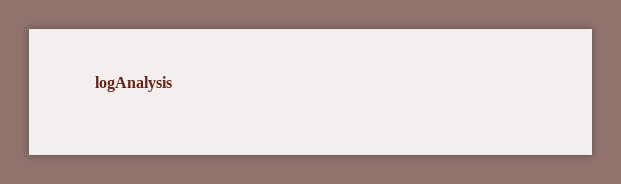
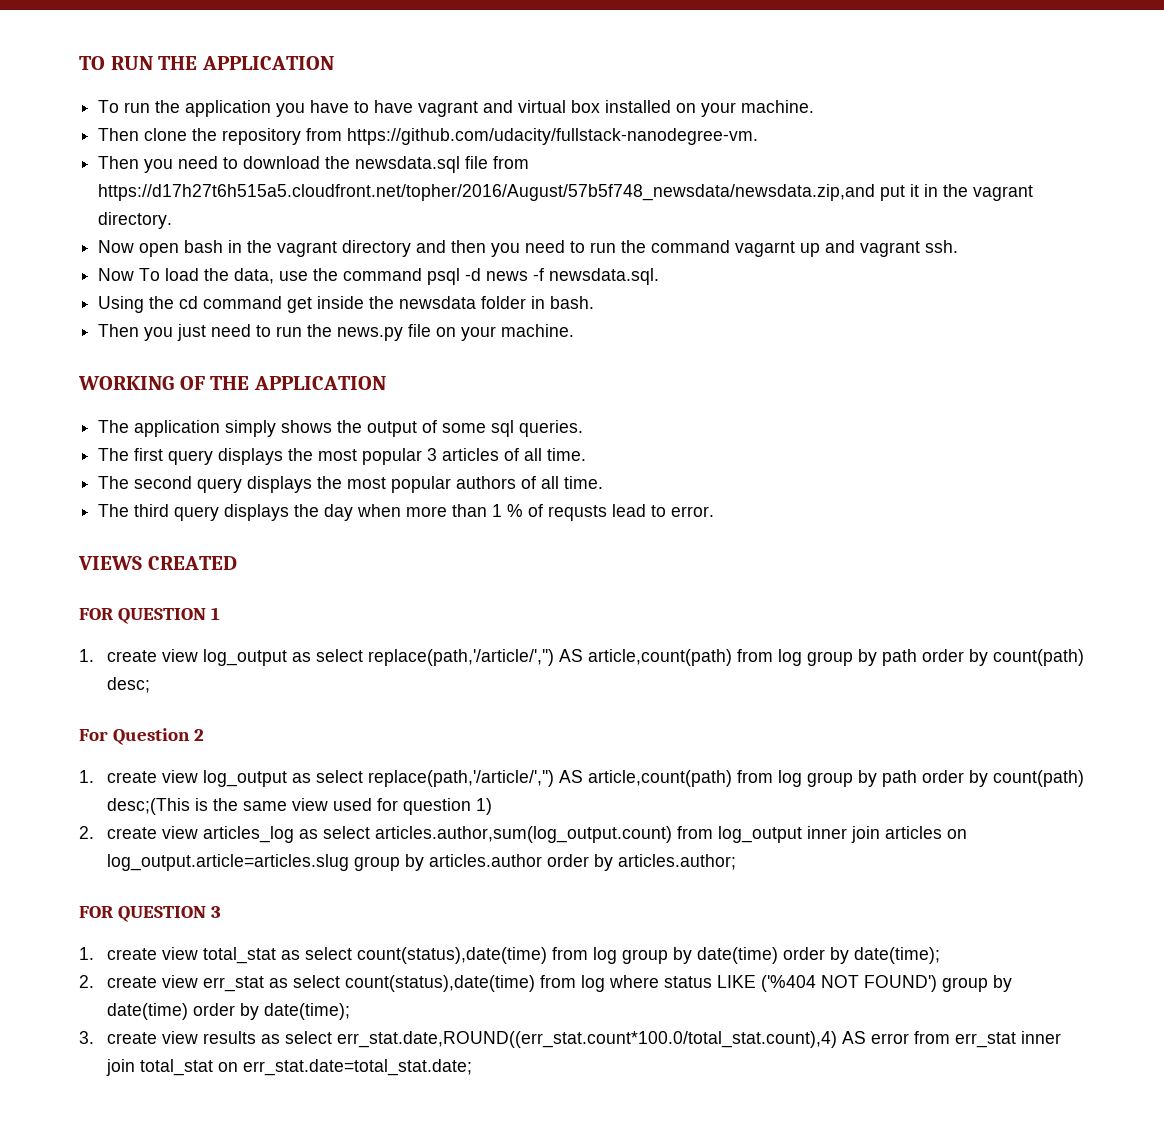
[95,76,172,92] logAnalysis -> [79,56,334,70] [98,100,815,117] [98,128,759,145] [98,156,530,173] [98,184,1034,201] [98,212,173,229] [98,240,959,257] [98,268,660,285] [98,296,595,313] [98,324,575,341] [78,376,386,390] [98,420,584,437] [98,448,587,465] [98,476,604,493] [98,504,715,521] [78,556,237,570] [79,607,220,624] [79,649,1085,666] [107,677,151,693] [79,728,204,745] [79,770,1085,787] [107,798,493,815] [79,826,968,843] [107,854,737,871] [79,906,221,922] [79,947,941,964] [79,975,1013,992] [107,1003,351,1020] [79,1031,1062,1048] [106,1059,473,1076] TO RUN THE APPLICATION // To run the application you have to have vagrant and virtual box installed on your machine. // Then clone the repository from https://github.com/udacity/fullstack-nanodegree-vm. // Then you need to download the newsdata.sql file from https://d17h27t6h515a5.cloudfront.net/topher/2016/August/57b5f748_newsdata/newsdata.zip,and put it in the vagrant directory. // Now open bash in the vagrant directory and then you need to run the command vagarnt up and vagrant ssh. // Now To load the data, use the command psql -d news -f newsdata.sql. // Using the cd command get inside the newsdata folder in bash. // Then you just need to run the news.py file on your machine. // WORKING OF THE APPLICATION // The application simply shows the output of some sql queries. // The first query displays the most popular 3 articles of all time. // The second query displays the most popular authors of all time. // The third query displays the day when more than 1 % of requsts lead to error. // VIEWS CREATED // FOR QUESTION 1 // 1. create view log_output as select replace(path,'/article/','') AS article,count(path) from log group by path order by count(path) desc; // For Question 2 // 1. create view log_output as select replace(path,'/article/','') AS article,count(path) from log group by path order by count(path) desc;(This is the same view used for question 1) // 2. create view articles_log as select articles.author,sum(log_output.count) from log_output inner join articles on log_output.article=articles.slug group by articles.author order by articles.author; // FOR QUESTION 3 // 1. create view total_stat as select count(status),date(time) from log group by date(time) order by date(time); // 2. create view err_stat as select count(status),date(time) from log where status LIKE ('%404 NOT FOUND') group by date(time) order by date(time); // 3. create view results as select err_stat.date,ROUND((err_stat.count*100.0/total_stat.count),4) AS error from err_stat inner join total_stat on err_stat.date=total_stat.date;

